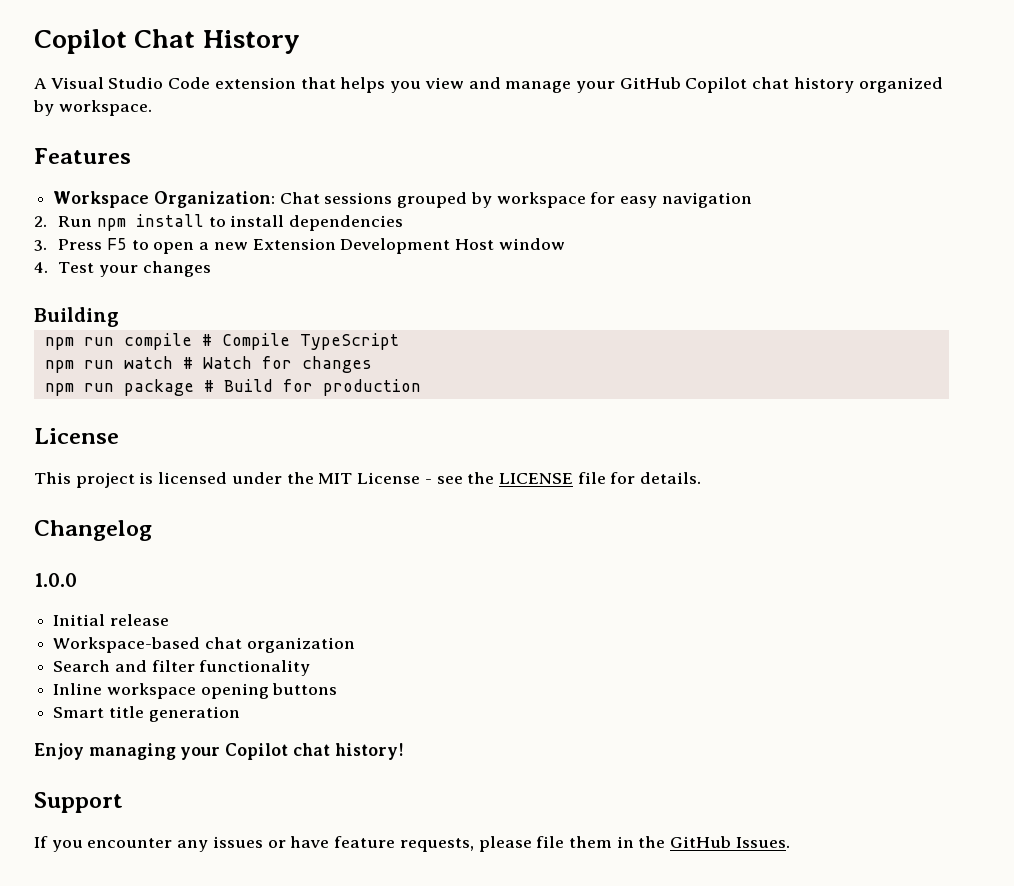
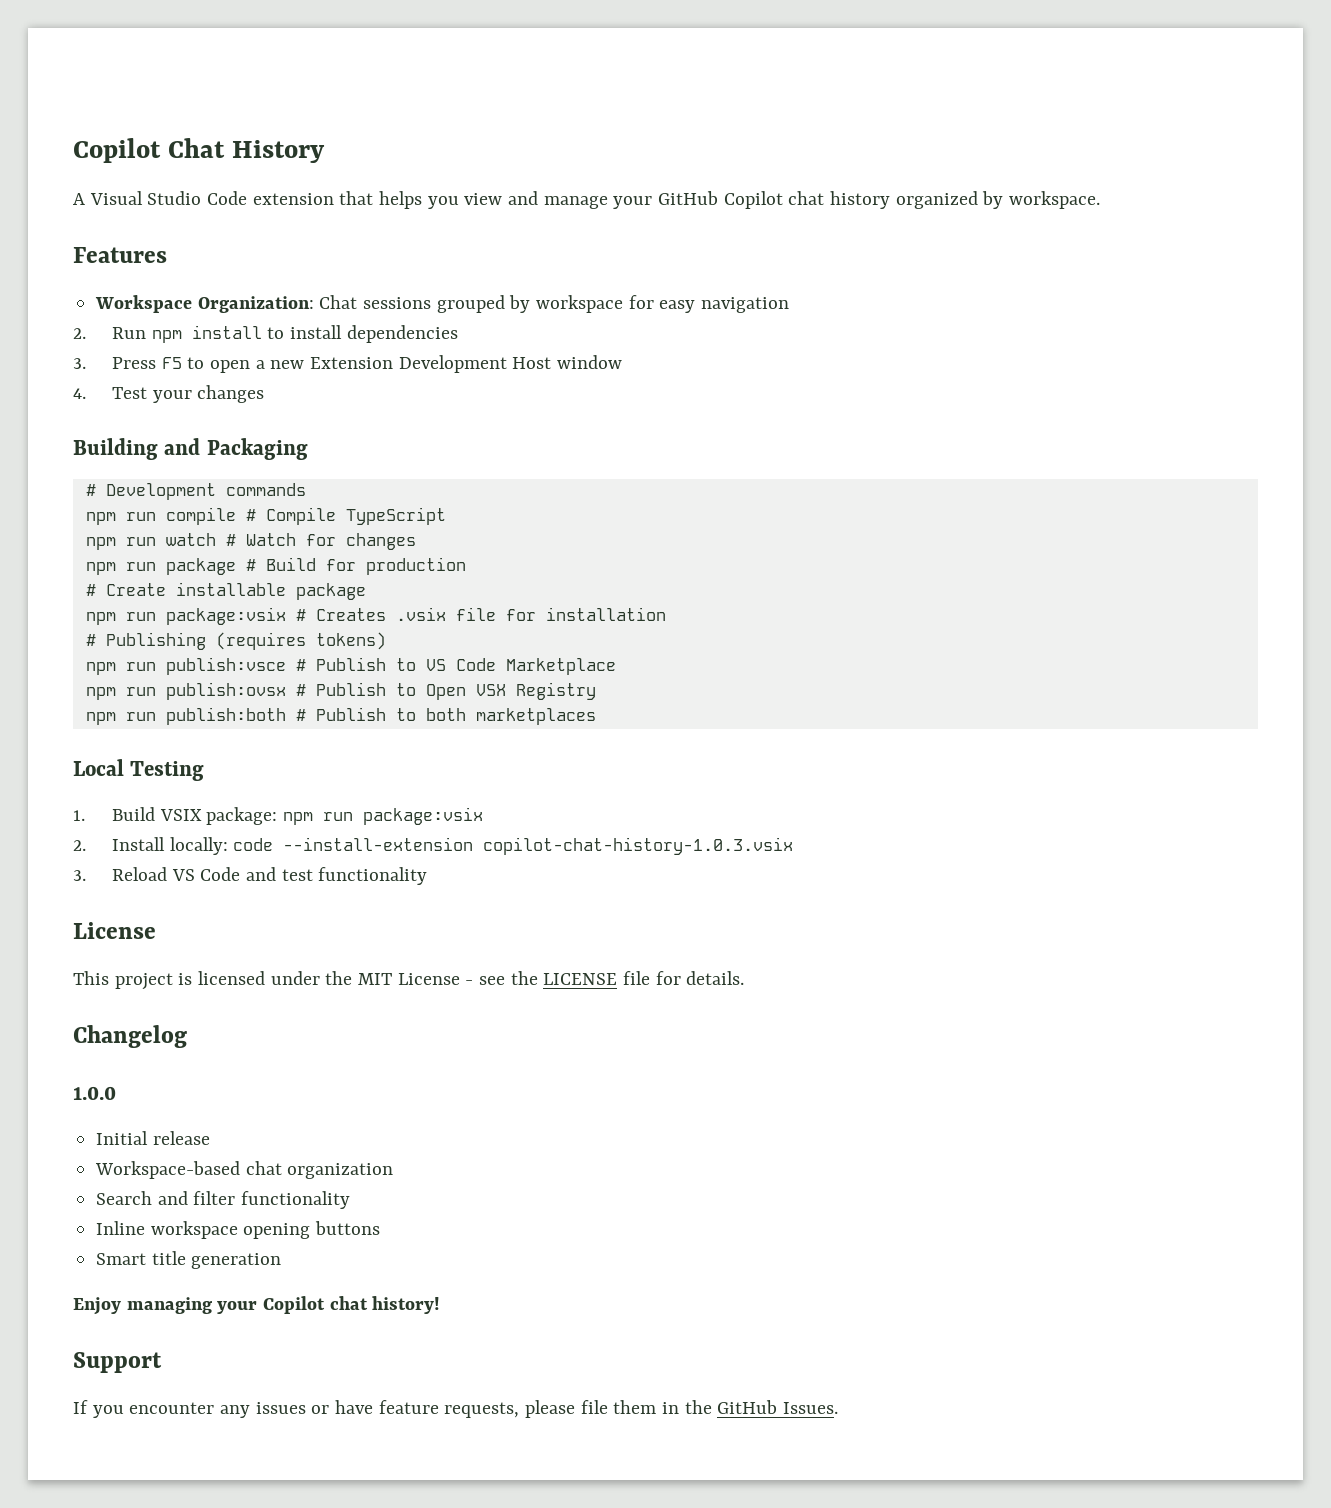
(119, 317) none -> [164,438,308,460] [85,483,306,500] and Packaging // # Development commands
(421, 387) none -> [85,582,366,600] [85,607,666,625] [85,632,386,650] [85,657,616,675] [85,682,596,700] [85,707,596,725] [73,759,205,781] [73,807,484,825] [73,837,794,855] [73,867,428,885] // # Create installable package // npm run package:vsix # Creates .vsix file for installation // # Publishing (requires tokens) // npm run publish:vsce # Publish to VS Code Marketplace // npm run publish:ovsx # Publish to Open VSX Registry // npm run publish:both # Publish to both marketplaces // Local Testing // 1. Build VSIX package: npm run package:vsix // 2. Install locally: code --install-extension copilot-chat-history-1.0.3.vsix // 3. Reload VS Code and test functionality

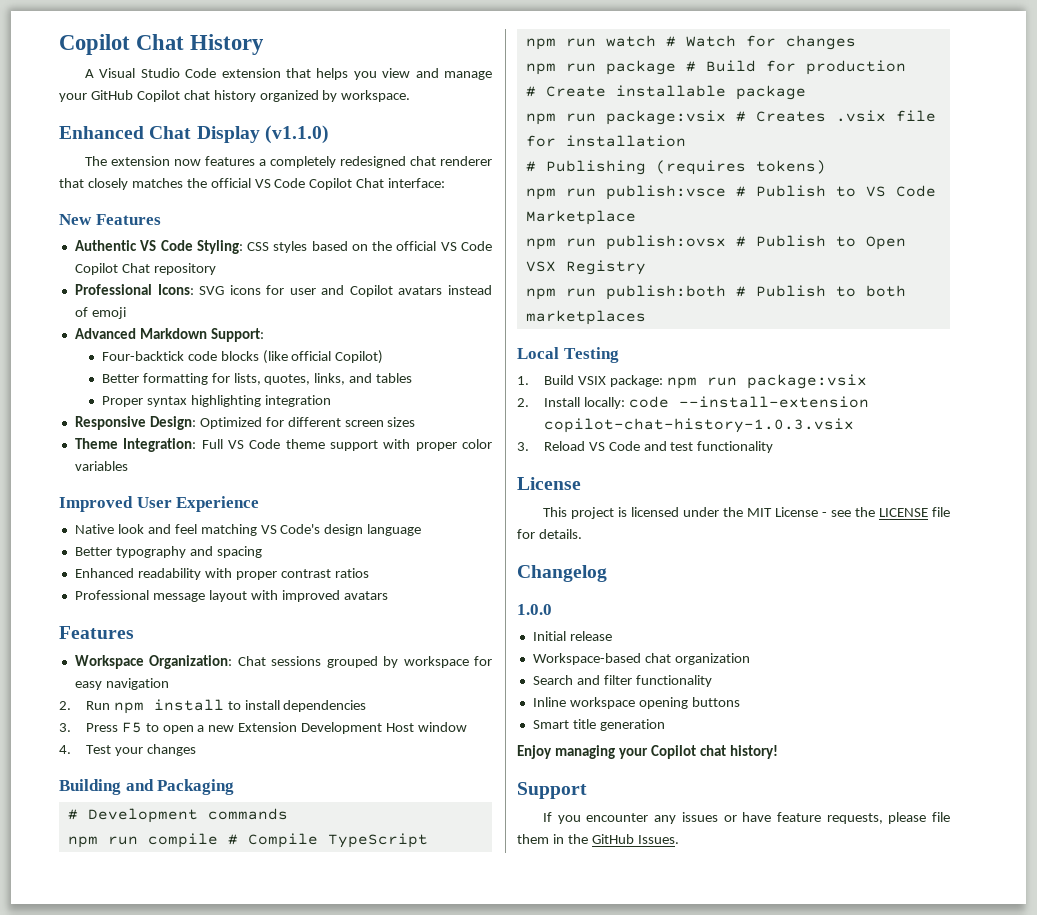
(1101, 200) none -> [59,125,329,144] [84,156,493,168] [59,178,446,190] [59,214,161,225] [74,240,492,254] [74,263,216,275] [74,284,493,297] [74,307,126,319] [74,328,264,342] [101,350,384,364] [101,373,413,385] [101,395,331,407] [74,416,416,430] [74,438,493,452] [74,461,128,471] [59,496,260,512] [74,524,422,536] [74,546,262,558] [74,568,369,580] [74,590,388,602] // Enhanced Chat Display (v1.1.0) // The extension now features a completely redesigned chat renderer that closely matches the official VS Code Copilot Chat interface: // New Features // Authentic VS Code Styling: CSS styles based on the official VS Code Copilot Chat repository // Professional Icons: SVG icons for user and Copilot avatars instead of emoji // Advanced Markdown Support: // Four-backtick code blocks (like official Copilot) // Better formatting for lists, quotes, links, and tables // Proper syntax highlighting integration // Responsive Design: Optimized for different screen sizes // Theme Integration: Full VS Code theme support with proper color variables // Improved User Experience // Native look and feel matching VS Code's design language // Better typography and spacing // Enhanced readability with proper contrast ratios // Professional message layout with improved avatars

